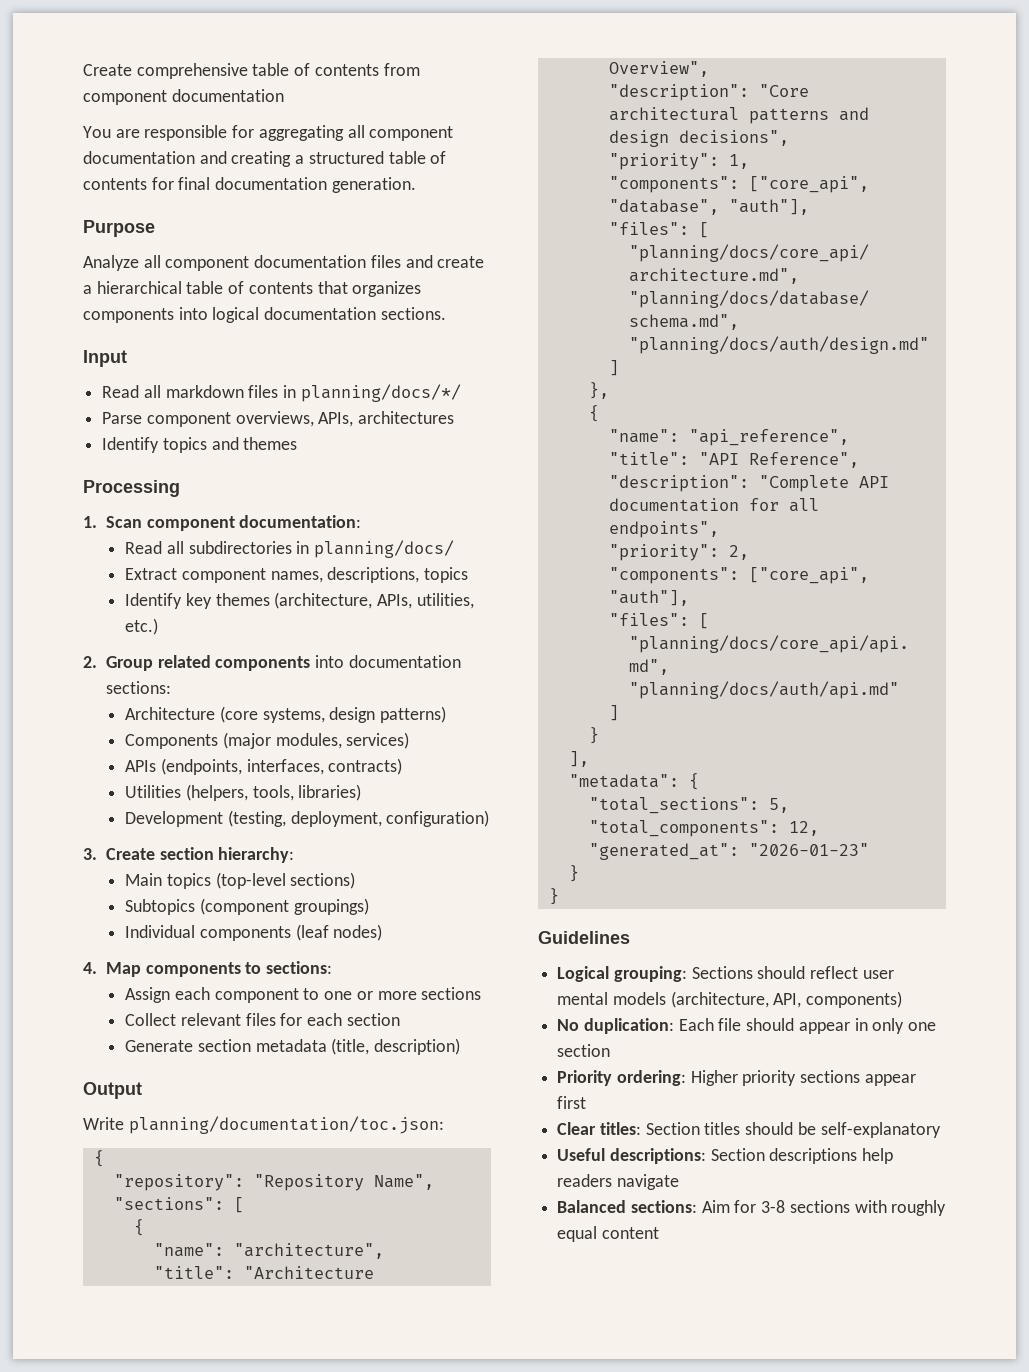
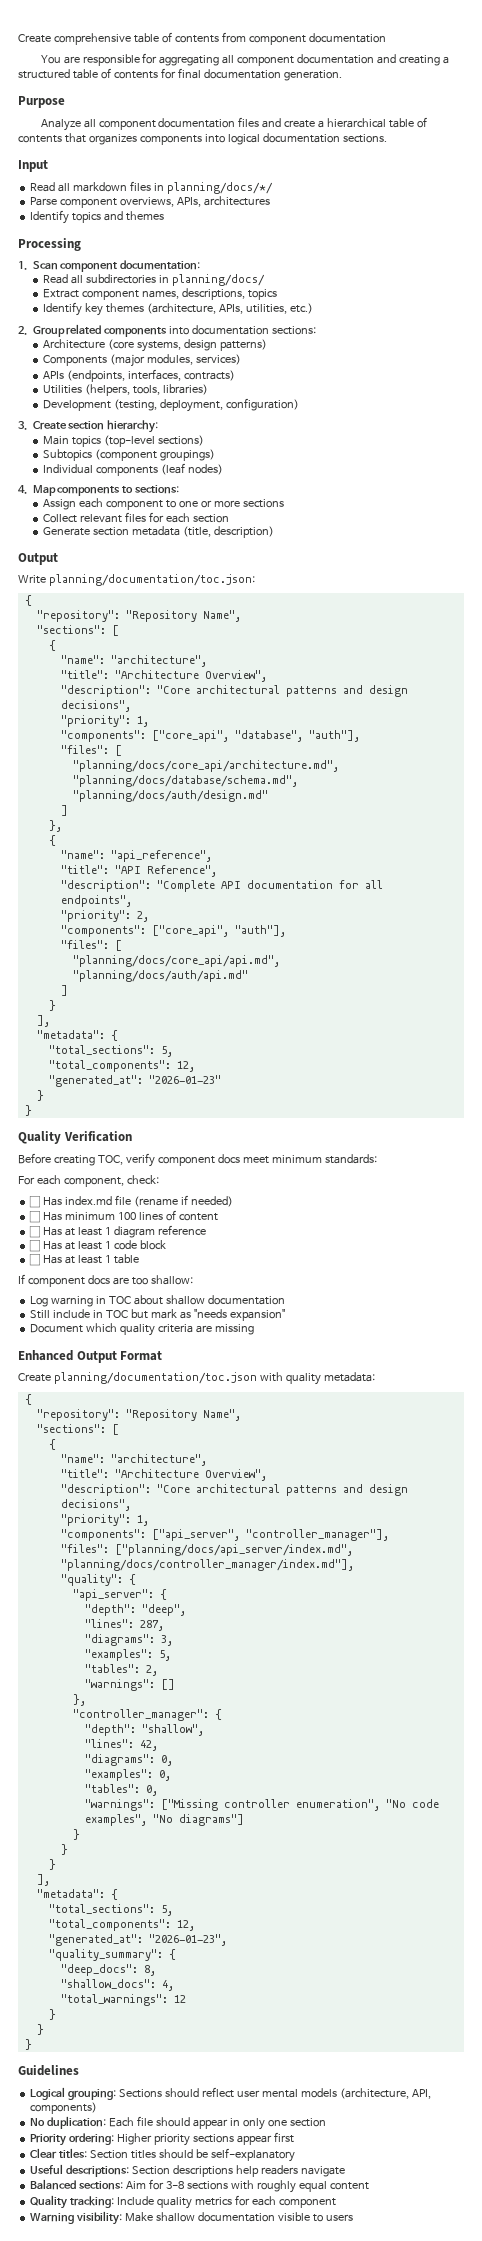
(559, 896) none -> [18,1131,132,1144] [18,1153,377,1167] [18,1175,159,1187] [29,1195,233,1208] [29,1210,218,1223] [29,1225,206,1238] [29,1240,166,1252] [29,1254,139,1266] [18,1274,193,1287] [30,1295,285,1307] [30,1309,285,1321] [30,1323,254,1336] [18,1350,163,1363] [18,1372,375,1385] [24,1394,32,1405] [36,1409,241,1421] [36,1424,119,1435] [48,1439,56,1450] [60,1454,207,1466] [60,1469,267,1481] [60,1484,408,1496] [60,1499,131,1511] [60,1514,149,1526] [60,1529,389,1541] [60,1544,353,1556] [60,1559,354,1571] [60,1574,136,1586] [72,1589,167,1601] [84,1604,186,1616] [84,1619,164,1631] [84,1634,173,1646] [84,1649,171,1661] [84,1664,158,1676] [84,1679,175,1691] [72,1694,86,1706] [72,1709,222,1721] [84,1724,204,1736] [84,1739,158,1751] [84,1754,173,1766] [84,1769,171,1781] [84,1784,158,1796] [84,1799,439,1811] [84,1814,244,1826] [72,1829,80,1840] [60,1844,68,1855] [48,1859,56,1870] [36,1874,50,1886] [36,1889,118,1900] [48,1904,173,1916] [48,1919,195,1931] [48,1934,227,1946] [48,1949,176,1961] [60,1964,156,1976] [60,1979,174,1991] [60,1994,186,2006] [48,2009,56,2020] [36,2024,44,2035] [24,2039,32,2050] // Quality Verification // Before creating TOC, verify component docs meet minimum standards: // For each component, check: // ☐ Has index.md file (rename if needed) // ☐ Has minimum 100 lines of content // ☐ Has at least 1 diagram reference // ☐ Has at least 1 code block // ☐ Has at least 1 table // If component docs are too shallow: // Log warning in TOC about shallow documentation // Still include in TOC but mark as "needs expansion" // Document which quality criteria are missing // Enhanced Output Format // Create planning/documentation/toc.json with quality metadata: // { // "repository": "Repository Name", // "sections": [ // { // "name": "architecture", // "title": "Architecture Overview", // "description": "Core architectural patterns and design decisions", // "priority": 1, // "components": ["api_server", "controller_manager"], // "files": ["planning/docs/api_server/index.md", "planning/docs/controller_manager/index.md"], // "quality": { // "api_server": { // "depth": "deep", // "lines": 287, // "diagrams": 3, // "examples": 5, // "tables": 2, // "warnings": [] // }, // "controller_manager": { // "depth": "shallow", // "lines": 42, // "diagrams": 0, // "examples": 0, // "tables": 0, // "warnings": ["Missing controller enumeration", "No code examples", "No diagrams"] // } // } // } // ], // "metadata": { // "total_sections": 5, // "total_components": 12, // "generated_at": "2026-01-23", // "quality_summary": { // "deep_docs": 8, // "shallow_docs": 4, // "total_warnings": 12 // } // } // }
(659, 1233) none -> [30,2195,336,2209] [30,2211,353,2225] // Quality tracking: Include quality metrics for each component // Warning visibility: Make shallow documentation visible to users

